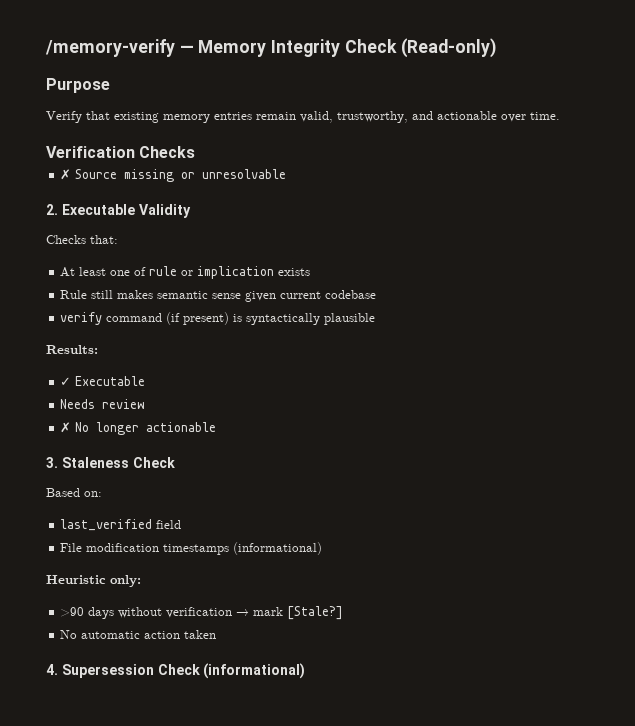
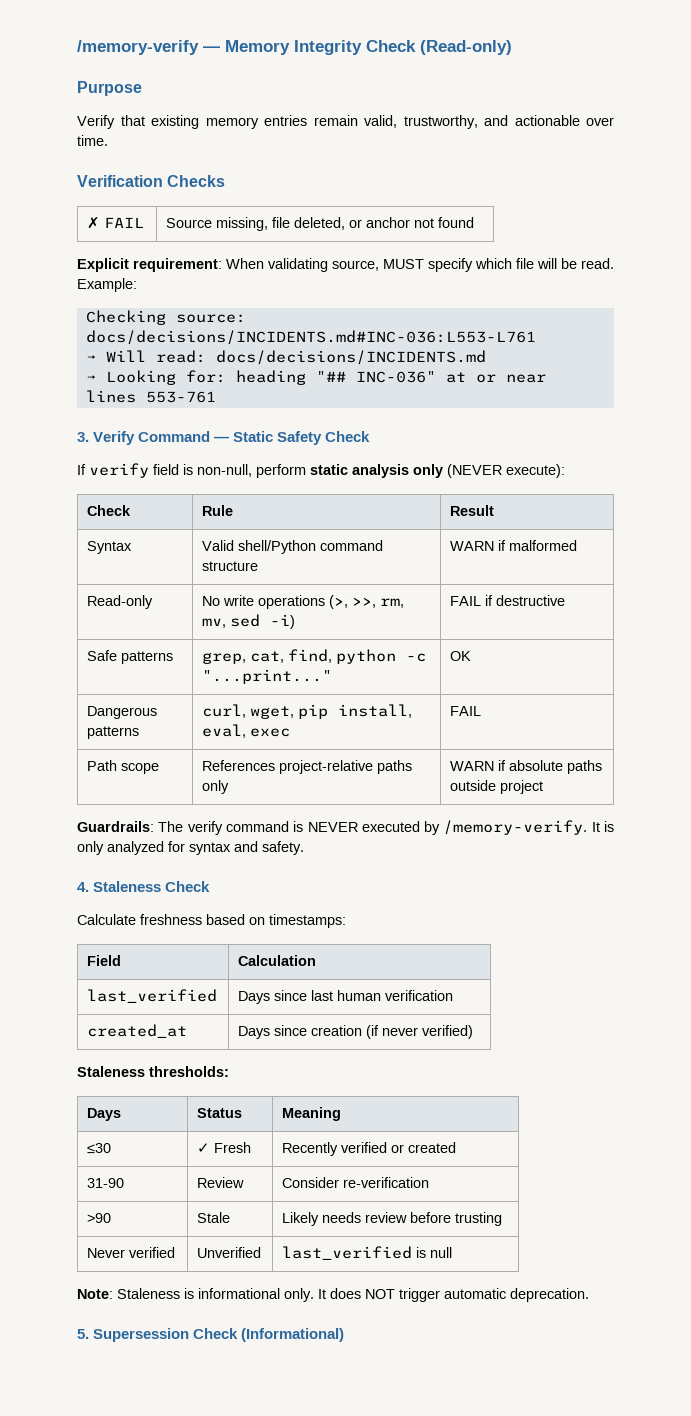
[60,169,287,182] [46,204,191,218] [46,235,118,244] [60,266,311,279] [60,290,377,302] [60,312,376,325] [46,345,98,354] [60,376,146,386] [60,399,145,409] [60,422,217,435] [46,457,175,468] [46,488,102,497] [60,519,182,531] [60,542,323,555] [46,575,141,587] [60,606,344,620] [60,630,217,639] [46,664,58,675] // ✗ Source missing or unresolvable // 2. Executable Validity // Checks that: // At least one of rule or implication exists // Rule still makes semantic sense given current codebase // verify command (if present) is syntactically plausible // Results: // ✓ Executable // Needs review // ✗ No longer actionable // 3. Staleness Check // Based on: // last_verified field // File modification timestamps (informational) // Heuristic only: // >90 days without verification → mark [Stale?] // No automatic action taken // 4. -> [87,217,145,229] [166,217,475,231] [77,258,614,272] [77,278,137,292] [85,310,246,325] [85,330,536,345] [85,350,486,365] [85,370,546,385] [85,390,216,403] [77,431,371,445] [77,463,565,478] [87,505,132,516] [202,505,234,516] [450,505,495,516] [87,541,133,554] [202,540,384,554] [202,561,259,571] [450,540,578,551] [87,595,154,609] [202,595,405,609] [202,614,296,629] [450,595,566,606] [87,650,174,664] [202,649,427,664] [202,669,333,684] [450,651,472,661] [87,706,158,719] [87,726,140,739] [202,704,413,719] [202,724,291,738] [450,706,482,716] [87,760,160,774] [202,760,413,774] [202,780,230,794] [450,760,603,774] [450,780,544,794] [77,820,614,835] [77,841,304,855] [77,881,211,892] [77,914,346,928] [87,955,122,966] [238,955,317,966] [87,989,218,1003] [238,990,454,1004] [87,1024,188,1038] [238,1025,474,1039] [77,1066,229,1077] [87,1108,122,1121] [197,1108,243,1118] [282,1107,342,1121] [87,1143,112,1154] [197,1142,252,1153] [282,1142,457,1156] [87,1178,125,1188] [197,1177,245,1188] [282,1177,430,1188] [87,1213,112,1223] [197,1212,231,1223] [282,1212,503,1226] [87,1247,176,1258] [197,1247,262,1258] [282,1246,453,1260] [77,1288,589,1302] [77,1329,89,1339] // ✗ FAIL | Source missing, file deleted, or anchor not found // Explicit requirement: When validating source, MUST specify which file will be read. Example: // Checking source: docs/decisions/INCIDENTS.md#INC-036:L553-L761 // → Will read: docs/decisions/INCIDENTS.md // → Looking for: heading "## INC-036" at or near lines 553-761 // 3. Verify Command — Static Safety Check // If verify field is non-null, perform static analysis only (NEVER execute): // Check | Rule | Result // Syntax | Valid shell/Python command structure | WARN if malformed // Read-only | No write operations (>, >>, rm, mv, sed -i) | FAIL if destructive // Safe patterns | grep, cat, find, python -c "...print..." | OK // Dangerous patterns | curl, wget, pip install, eval, exec | FAIL // Path scope | References project-relative paths only | WARN if absolute paths outside project // Guardrails: The verify command is NEVER executed by /memory-verify. It is only analyzed for syntax and safety. // 4. Staleness Check // Calculate freshness based on timestamps: // Field | Calculation // last_verified | Days since last human verification // created_at | Days since creation (if never verified) // Staleness thresholds: // Days | Status | Meaning // ≤30 | ✓ Fresh | Recently verified or created // 31-90 | Review | Consider re-verification // >90 | Stale | Likely needs review before trusting // Never verified | Unverified | last_verified is null // Note: Staleness is informational only. It does NOT trigger automatic deprecation. // 5.
[203,663,306,679] (informational) -> [241,1328,345,1342] (Informational)

